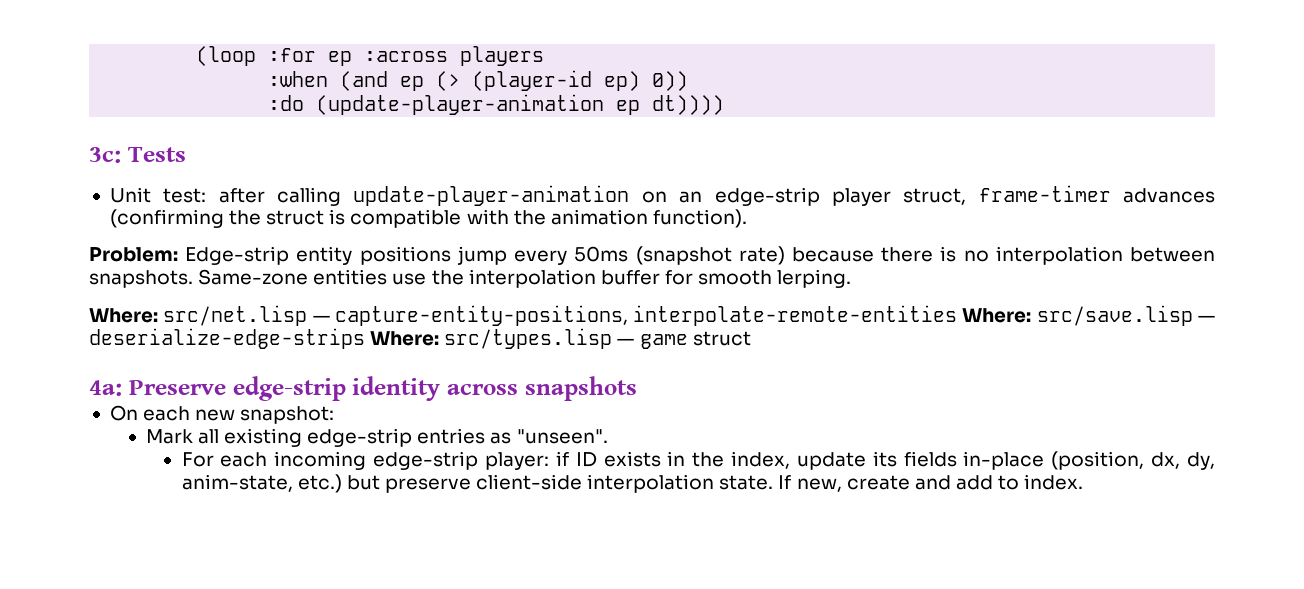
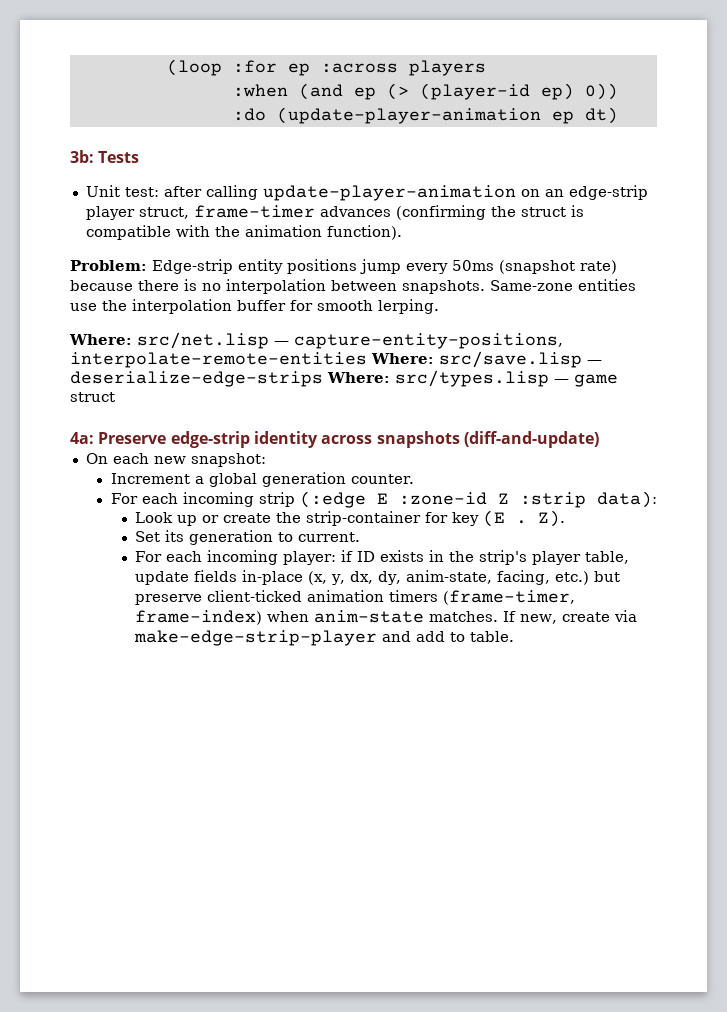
[652,95,725,115] [89,147,121,163] dt)))) // 3c: -> [584,107,618,124] [70,150,94,163] dt) // 3b:
(637, 388) none -> [463,431,599,448] (diff-and-update)
[145,428,608,447] [181,451,479,470] Mark all existing edge-strip entries as "unseen". // For each incoming edge-strip -> [110,472,415,487] [110,491,657,508] [135,510,566,527] [135,530,361,545] [135,550,279,565] Increment a global generation counter. // For each incoming strip (:edge E :zone-id Z :strip data): // Look up or create the strip-container for key (E . Z). // Set its generation to current. // For each incoming
[731,451,1145,470] index, update its fields in-place (position, -> [479,550,630,565] [135,570,346,585] strip's player table, update fields in-place (x, y,
(293, 483) none -> [497,570,551,585] facing,
[476,474,774,493] client-side interpolation state. -> [207,590,576,605] [135,610,499,625] client-ticked animation timers (frame-timer, frame-index) when anim-state matches.
(910, 482) none -> [614,610,638,622] [134,630,378,646] via make-edge-strip-player
[1024,474,1084,490] index. -> [470,631,515,642] table.

